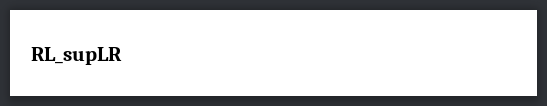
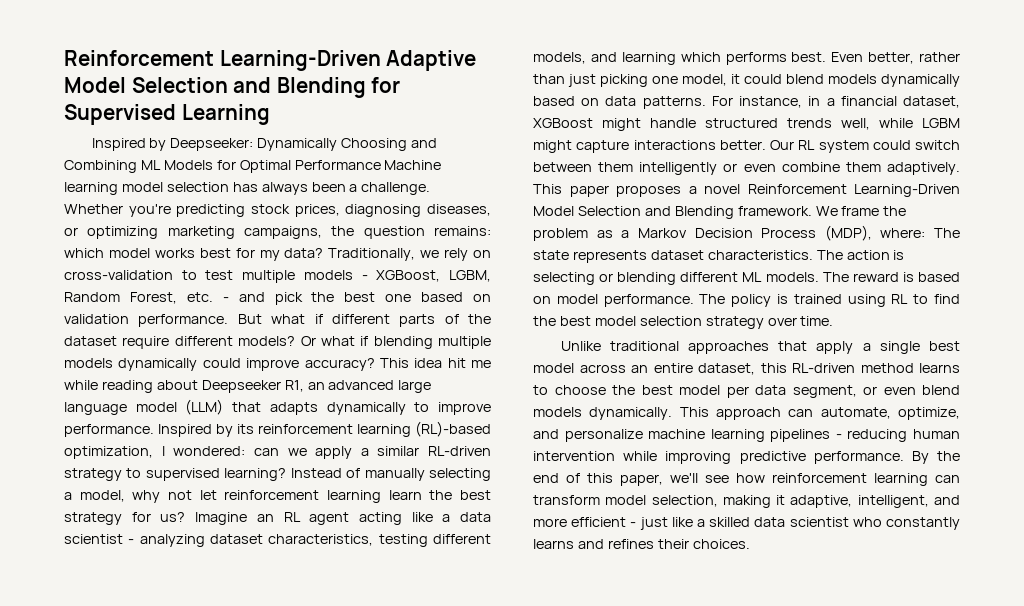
[31,47,122,65] RL_supLR -> [64,50,477,71] [64,77,401,98] [64,104,270,125] [91,138,438,151] [64,160,442,173] [64,182,431,195] [64,204,491,217] [64,226,491,239] [64,248,491,261] [64,270,492,283] [64,292,491,305] [64,314,491,327] [64,336,491,349] [64,358,491,371] [64,380,432,393] [64,399,492,415] [64,421,491,437] [64,446,491,459] [64,468,491,481] [64,490,492,503] [64,512,491,525] [64,534,491,547] [533,52,960,65] [533,74,960,87] [533,96,960,109] [533,118,960,131] [533,140,960,153] [533,162,960,175] [533,184,960,197] [533,206,907,219] [533,225,960,241] [533,250,905,263] [533,272,960,285] [533,294,961,307] [533,316,834,329] [560,341,960,354] [533,363,960,375] [533,385,960,398] [533,407,960,420] [533,429,960,442] [533,451,960,464] [533,473,960,486] [533,495,960,508] [533,517,960,530] [533,539,750,549] Reinforcement Learning-Driven Adaptive Model Selection and Blending for Supervised Learning // Inspired by Deepseeker: Dynamically Choosing and Combining ML Models for Optimal Performance Machine learning model selection has always been a challenge. Whether you're predicting stock prices, diagnosing diseases, or optimizing marketing campaigns, the question remains: which model works best for my data? Traditionally, we rely on cross-validation to test multiple models - XGBoost, LGBM, Random Forest, etc. - and pick the best one based on validation performance. But what if different parts of the dataset require different models? Or what if blending multiple models dynamically could improve accuracy? This idea hit me while reading about Deepseeker R1, an advanced large language model (LLM) that adapts dynamically to improve performance. Inspired by its reinforcement learning (RL)-based optimization, I wondered: can we apply a similar RL-driven strategy to supervised learning? Instead of manually selecting a model, why not let reinforcement learning learn the best strategy for us? Imagine an RL agent acting like a data scientist - analyzing dataset characteristics, testing different models, and learning which performs best. Even better, rather than just picking one model, it could blend models dynamically based on data patterns. For instance, in a financial dataset, XGBoost might handle structured trends well, while LGBM might capture interactions better. Our RL system could switch between them intelligently or even combine them adaptively. This paper proposes a novel Reinforcement Learning-Driven Model Selection and Blending framework. We frame the problem as a Markov Decision Process (MDP), where: The state represents dataset characteristics. The action is selecting or blending different ML models. The reward is based on model performance. The policy is trained using RL to find the best model selection strategy over time. // Unlike traditional approaches that apply a single best model across an entire dataset, this RL-driven method learns to choose the best model per data segment, or even blend models dynamically. This approach can automate, optimize, and personalize machine learning pipelines - reducing human intervention while improving predictive performance. By the end of this paper, we'll see how reinforcement learning can transform model selection, making it adaptive, intelligent, and more efficient - just like a skilled data scientist who constantly learns and refines their choices.

